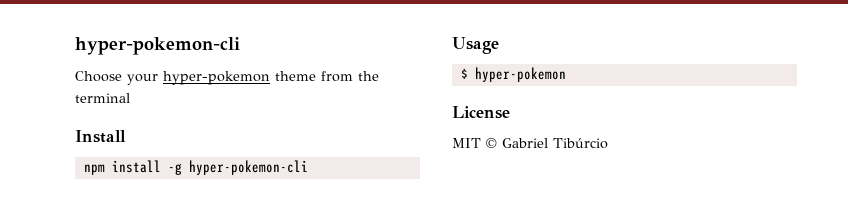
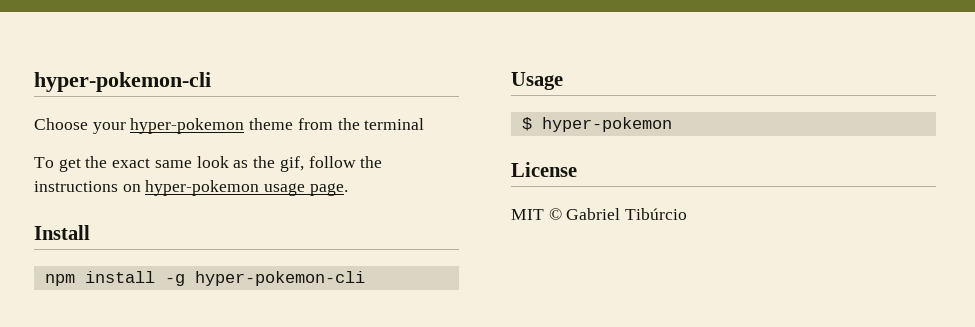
(130, 98) none -> [34,156,383,172] [34,180,348,196] // To get the exact same look as the gif, follow the instructions on hyper-pokemon usage page.

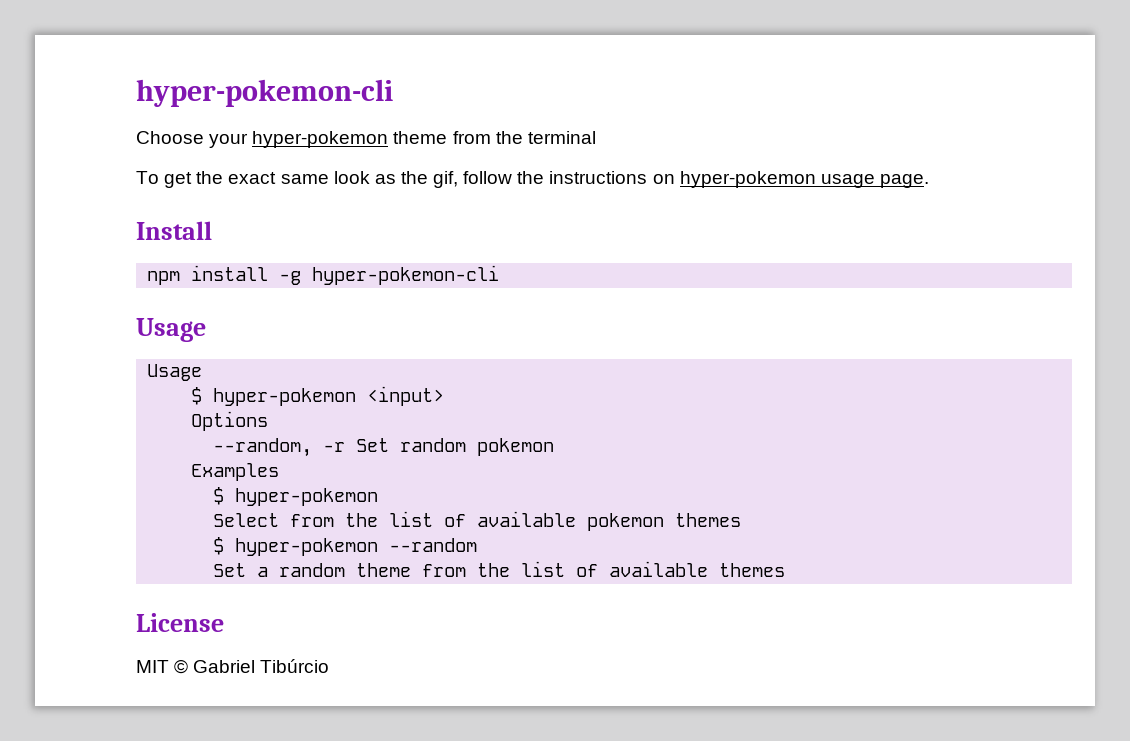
[521,117,672,132] // $ hyper-pokemon -> [147,364,203,381] [191,386,445,406] [191,411,269,431] [213,438,555,457] [191,463,280,481] [213,487,379,506] [213,511,742,531] [213,537,478,556] [213,561,786,577] // Usage // $ hyper-pokemon <input> // Options // --random, -r Set random pokemon // Examples // $ hyper-pokemon // Select from the list of available pokemon themes // $ hyper-pokemon --random // Set a random theme from the list of available themes

